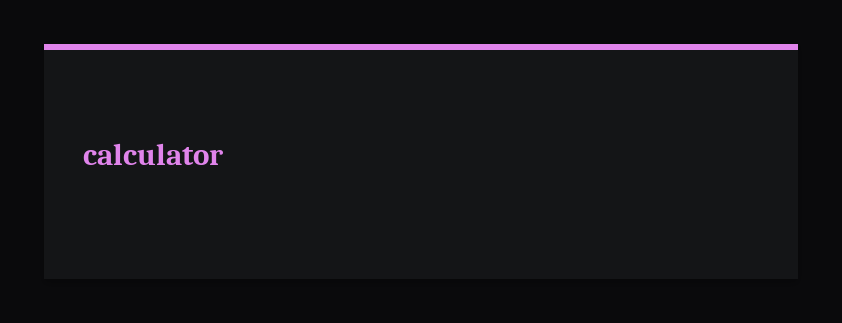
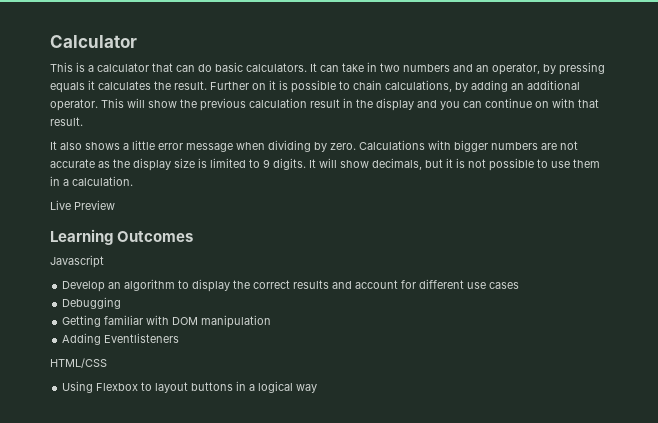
[83,143,224,165] calculator -> [50,35,137,48] [50,62,605,75] [50,80,580,93] [50,98,599,111] [50,117,83,126] [50,140,578,152] [50,158,600,171] [50,176,133,186] [50,200,115,210] [50,229,194,245] [50,255,104,268] [62,279,520,292] [62,297,122,309] [62,315,272,328] [62,333,180,345] [50,358,107,368] [62,381,318,393] Calculator // This is a calculator that can do basic calculators. It can take in two numbers and an operator, by pressing equals it calculates the result. Further on it is possible to chain calculations, by adding an additional operator. This will show the previous calculation result in the display and you can continue on with that result. // It also shows a little error message when dividing by zero. Calculations with bigger numbers are not accurate as the display size is limited to 9 digits. It will show decimals, but it is not possible to use them in a calculation. // Live Preview // Learning Outcomes // Javascript // Develop an algorithm to display the correct results and account for different use cases // Debugging // Getting familiar with DOM manipulation // Adding Eventlisteners // HTML/CSS // Using Flexbox to layout buttons in a logical way

